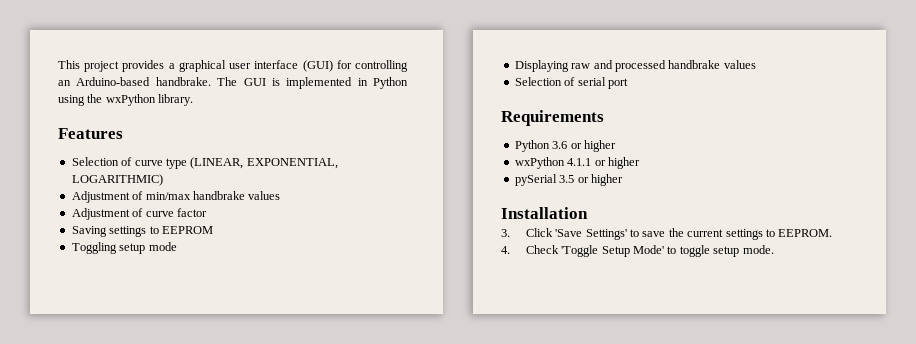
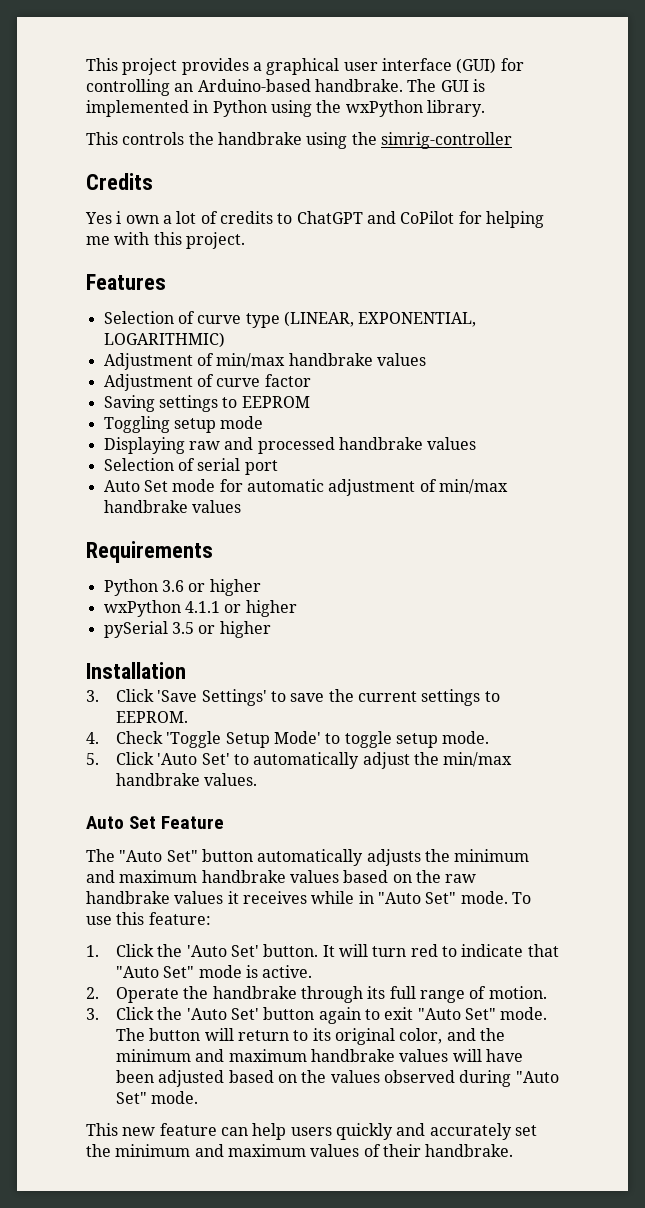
(194, 100) none -> [86,132,512,149] [86,173,153,190] [85,211,544,228] [86,232,245,249] // This controls the handbrake using the simrig-controller // Credits // Yes i own a lot of credits to ChatGPT and CoPilot for helping me with this project.
(628, 83) none -> [103,479,508,496] [103,500,241,513] // Auto Set mode for automatic adjustment of min/max handbrake values
(774, 249) none -> [86,752,513,769] [115,773,258,786] [86,816,225,829] [86,849,530,866] [86,870,477,883] [86,891,531,904] [86,912,211,925] [86,944,559,957] [115,965,313,978] [86,986,547,1003] [86,1007,548,1024] [115,1028,505,1045] [115,1049,523,1062] [115,1070,559,1087] [115,1091,199,1104] [86,1123,537,1140] [86,1144,514,1157] // 5. Click 'Auto Set' to automatically adjust the min/max handbrake values. // Auto Set Feature // The "Auto Set" button automatically adjusts the minimum and maximum handbrake values based on the raw handbrake values it receives while in "Auto Set" mode. To use this feature: // 1. Click the 'Auto Set' button. It will turn red to indicate that "Auto Set" mode is active. // 2. Operate the handbrake through its full range of motion. // 3. Click the 'Auto Set' button again to exit "Auto Set" mode. The button will return to its original color, and the minimum and maximum handbrake values will have been adjusted based on the values observed during "Auto Set" mode. // This new feature can help users quickly and accurately set the minimum and maximum values of their handbrake.

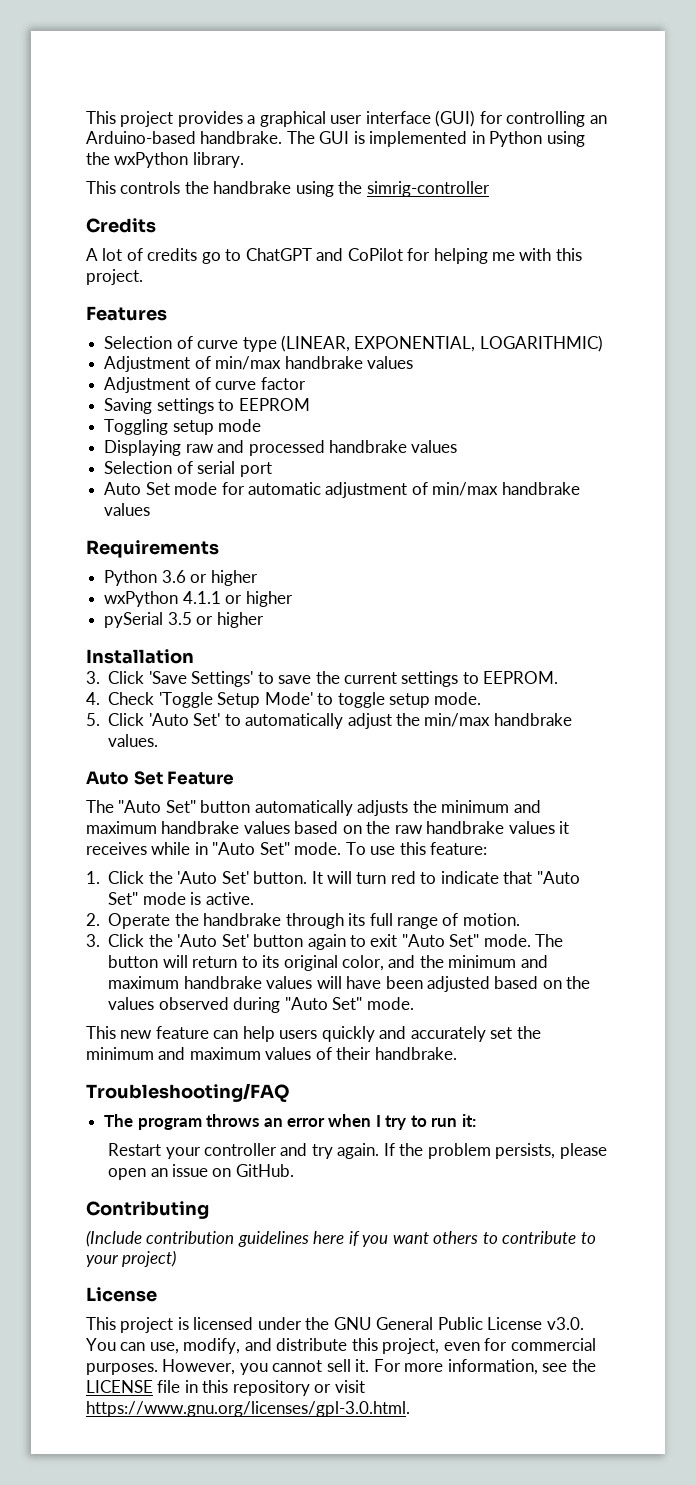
[85,211,172,224] Yes i own a -> [86,248,98,261] A
(273, 217) none -> [201,252,221,264] go
(514, 1150) none -> [86,1083,290,1102] [104,1114,476,1130] [108,1143,607,1159] [108,1164,294,1180] [86,1201,209,1219] [86,1230,596,1247] [86,1250,177,1267] [86,1287,157,1302] [86,1317,584,1333] [86,1338,596,1354] [86,1359,596,1375] [86,1380,365,1396] [86,1401,410,1417] // Troubleshooting/FAQ // The program throws an error when I try to run it: // Restart your controller and try again. If the problem persists, please open an issue on GitHub. // Contributing // (Include contribution guidelines here if you want others to contribute to your project) // License // This project is licensed under the GNU General Public License v3.0. You can use, modify, and distribute this project, even for commercial purposes. However, you cannot sell it. For more information, see the LICENSE file in this repository or visit https://www.gnu.org/licenses/gpl-3.0.html.

